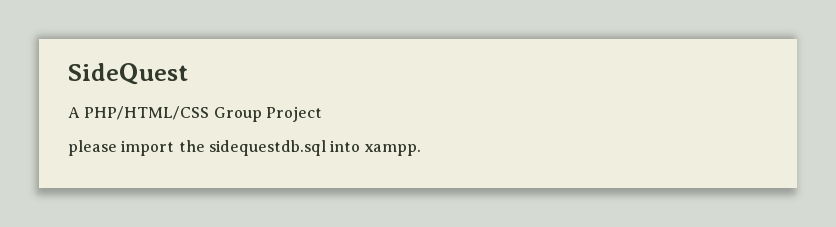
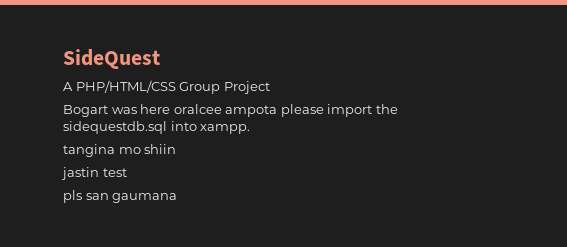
(322, 114) none -> [63,104,278,117] Bogart was here oralcee ampota
(421, 150) none -> [63,144,177,157] [61,167,127,180] [63,190,178,203] // tangina mo shiin // jastin test // pls san gaumana

